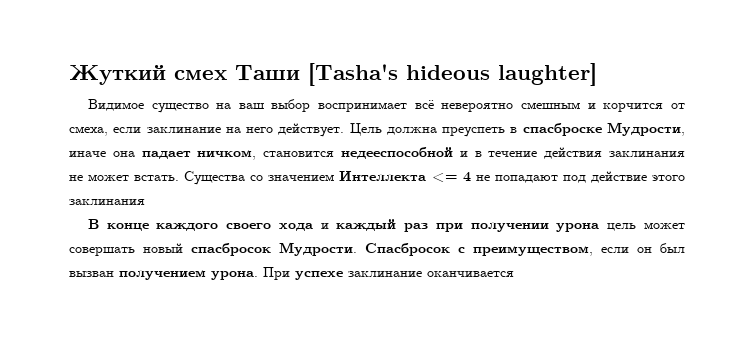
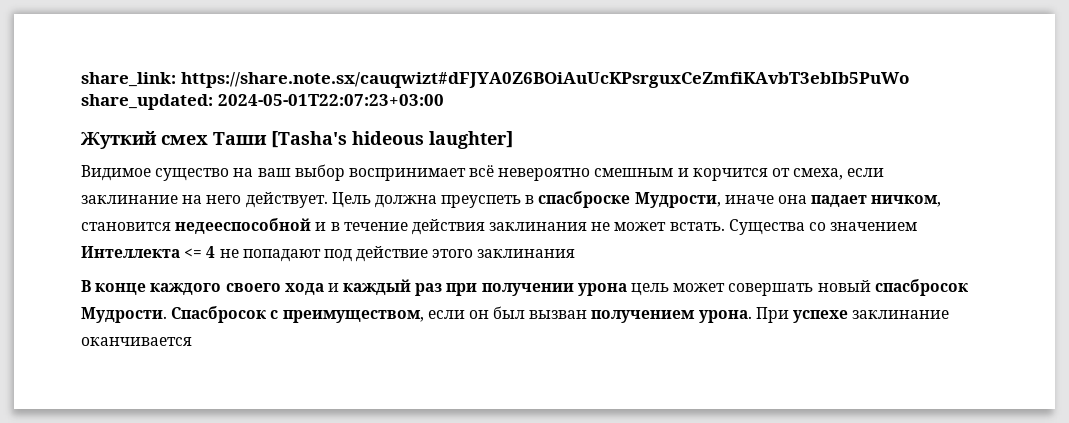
(69, 75) none -> [81,72,909,88] [81,94,444,110] share_link: https://share.note.sx/cauqwizt#dFJYA0Z6BOiAuUcKPsrguxCeZmfiKAvbT3ebIb5PuWo share_updated: 2024-05-01T22:07:23+03:00 //

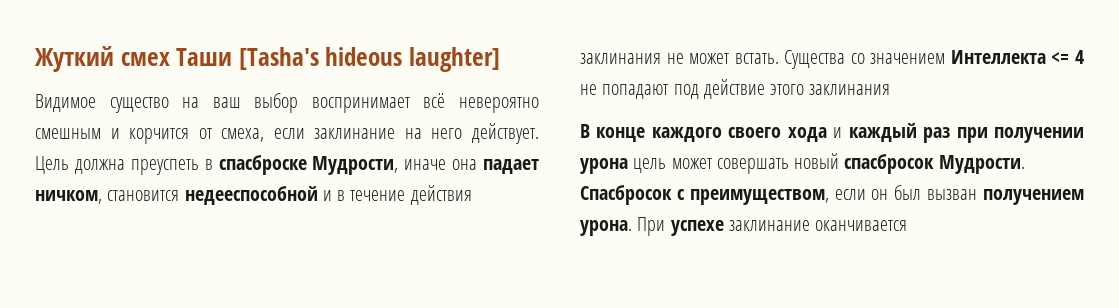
[81,72,909,88] [81,94,444,110] share_link: https://share.note.sx/cauqwizt#dFJYA0Z6BOiAuUcKPsrguxCeZmfiKAvbT3ebIb5PuWo share_updated: 2024-05-01T22:07:23+03:00 // -> (35, 59) none

